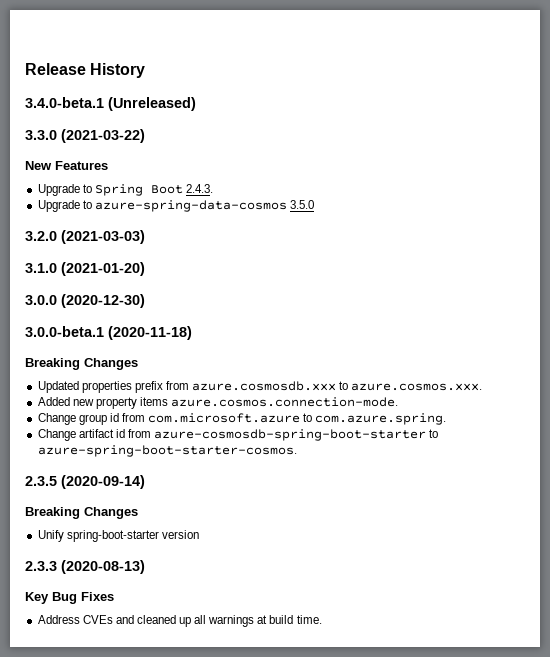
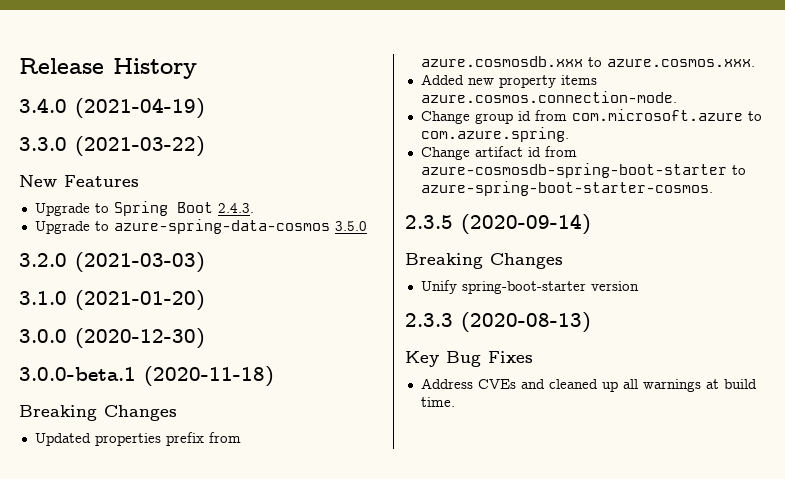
[25,97,196,111] 3.4.0-beta.1 (Unreleased) -> [19,98,205,119] 3.4.0 (2021-04-19)

